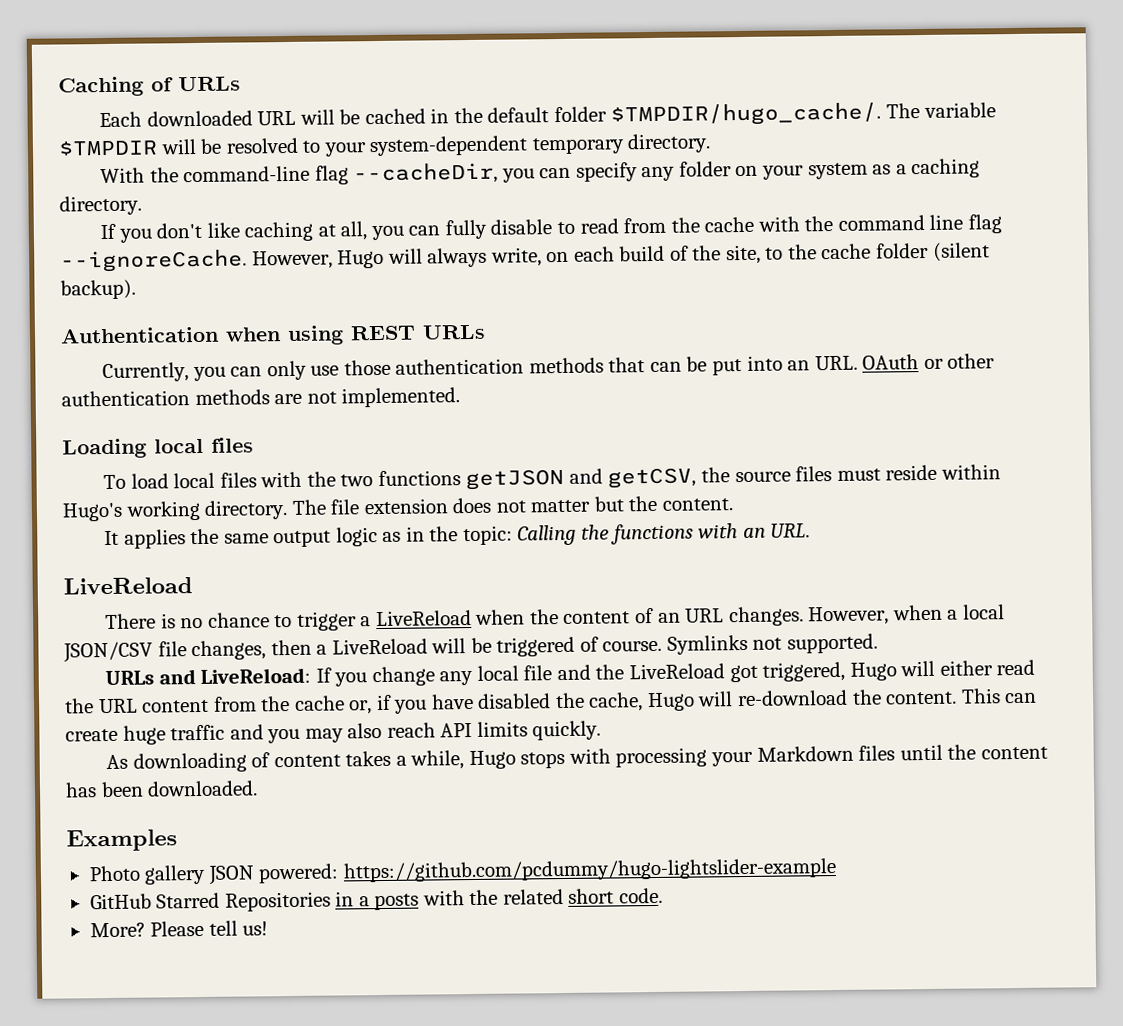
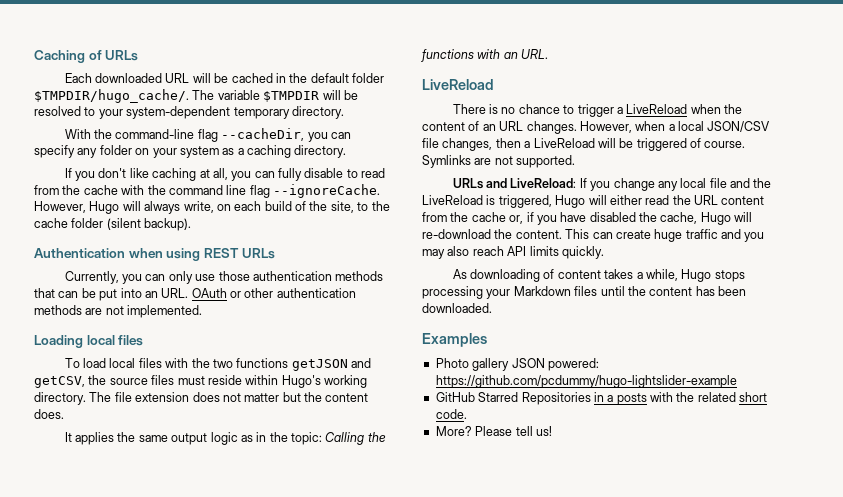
[661,498,733,511] content. -> [325,393,369,402] [34,409,64,419] content does.
(748, 644) none -> [474,158,492,165] are
[729,664,758,683] got -> [486,195,496,205] is
[568,748,611,764] with -> (745, 276) none

